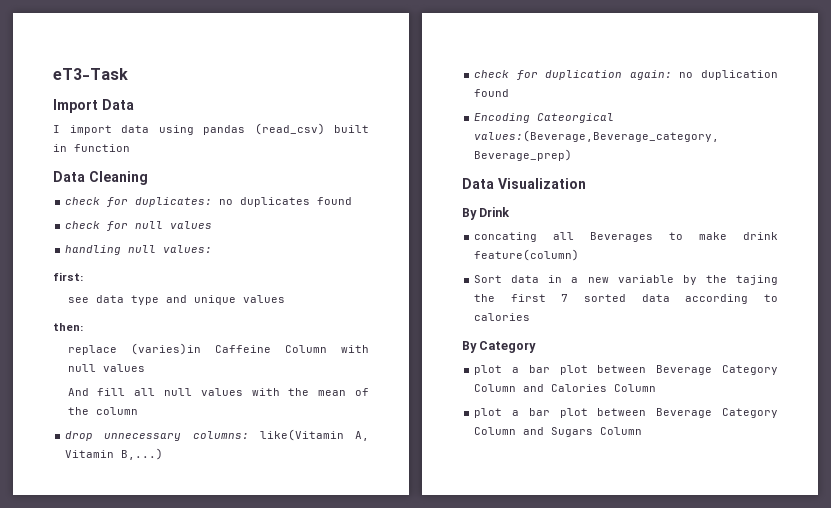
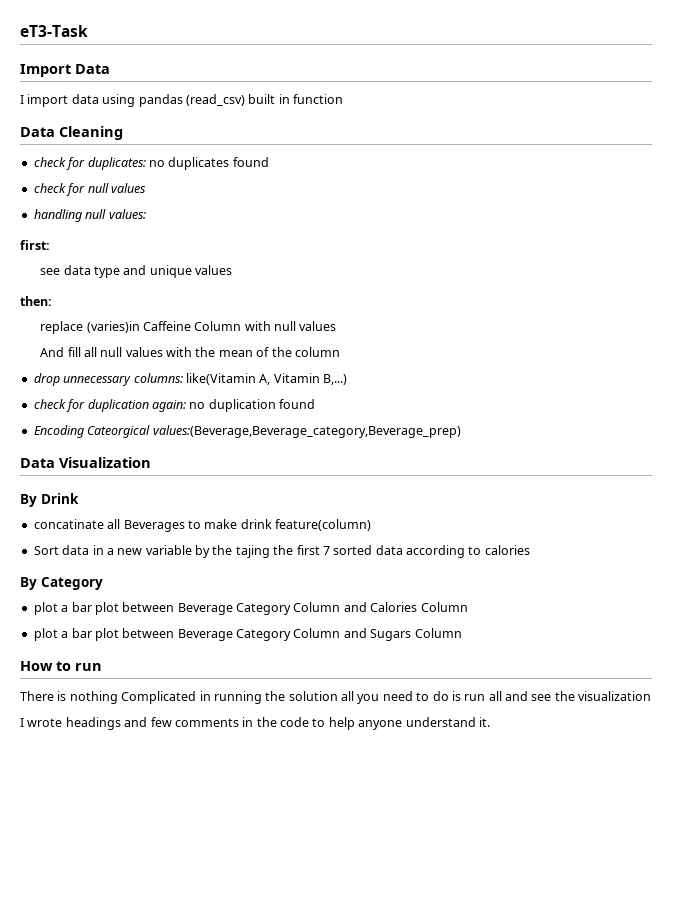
[474,232,538,242] concating -> [33,519,104,529] concatinate
(643, 431) none -> [20,661,102,671] [20,691,652,704] [20,717,490,730] // How to run // There is nothing Complicated in running the solution all you need to do is run all and see the visualization // I wrote headings and few comments in the code to help anyone understand it.

